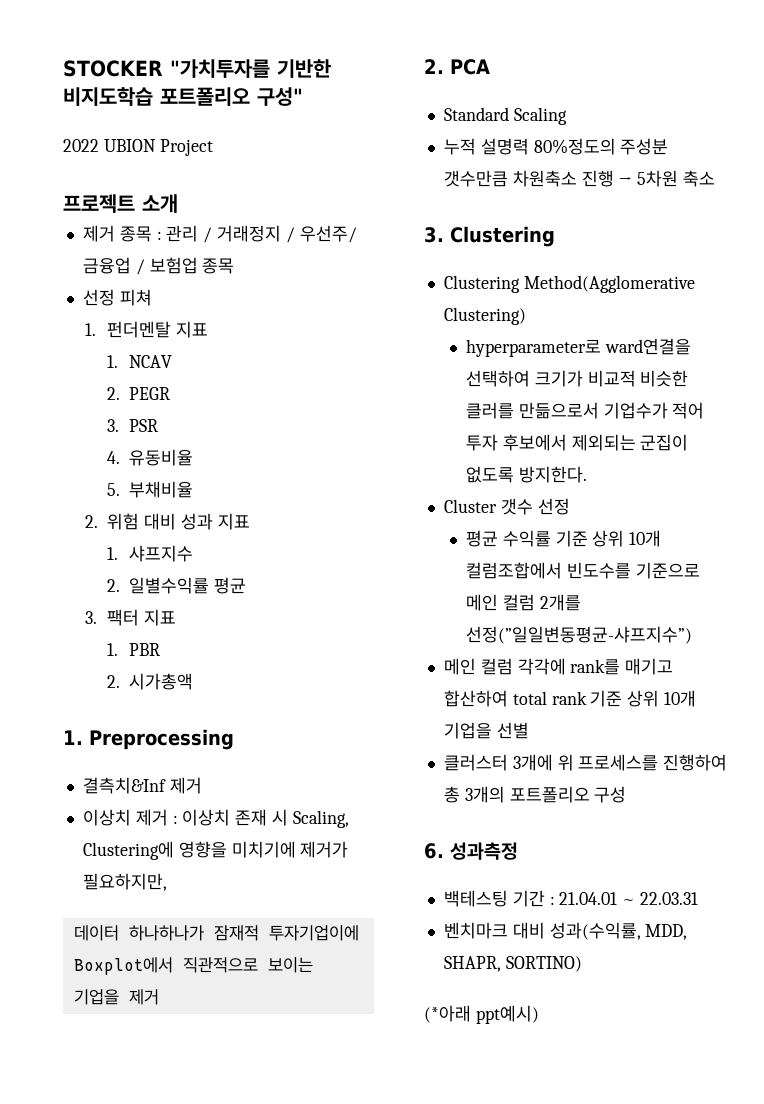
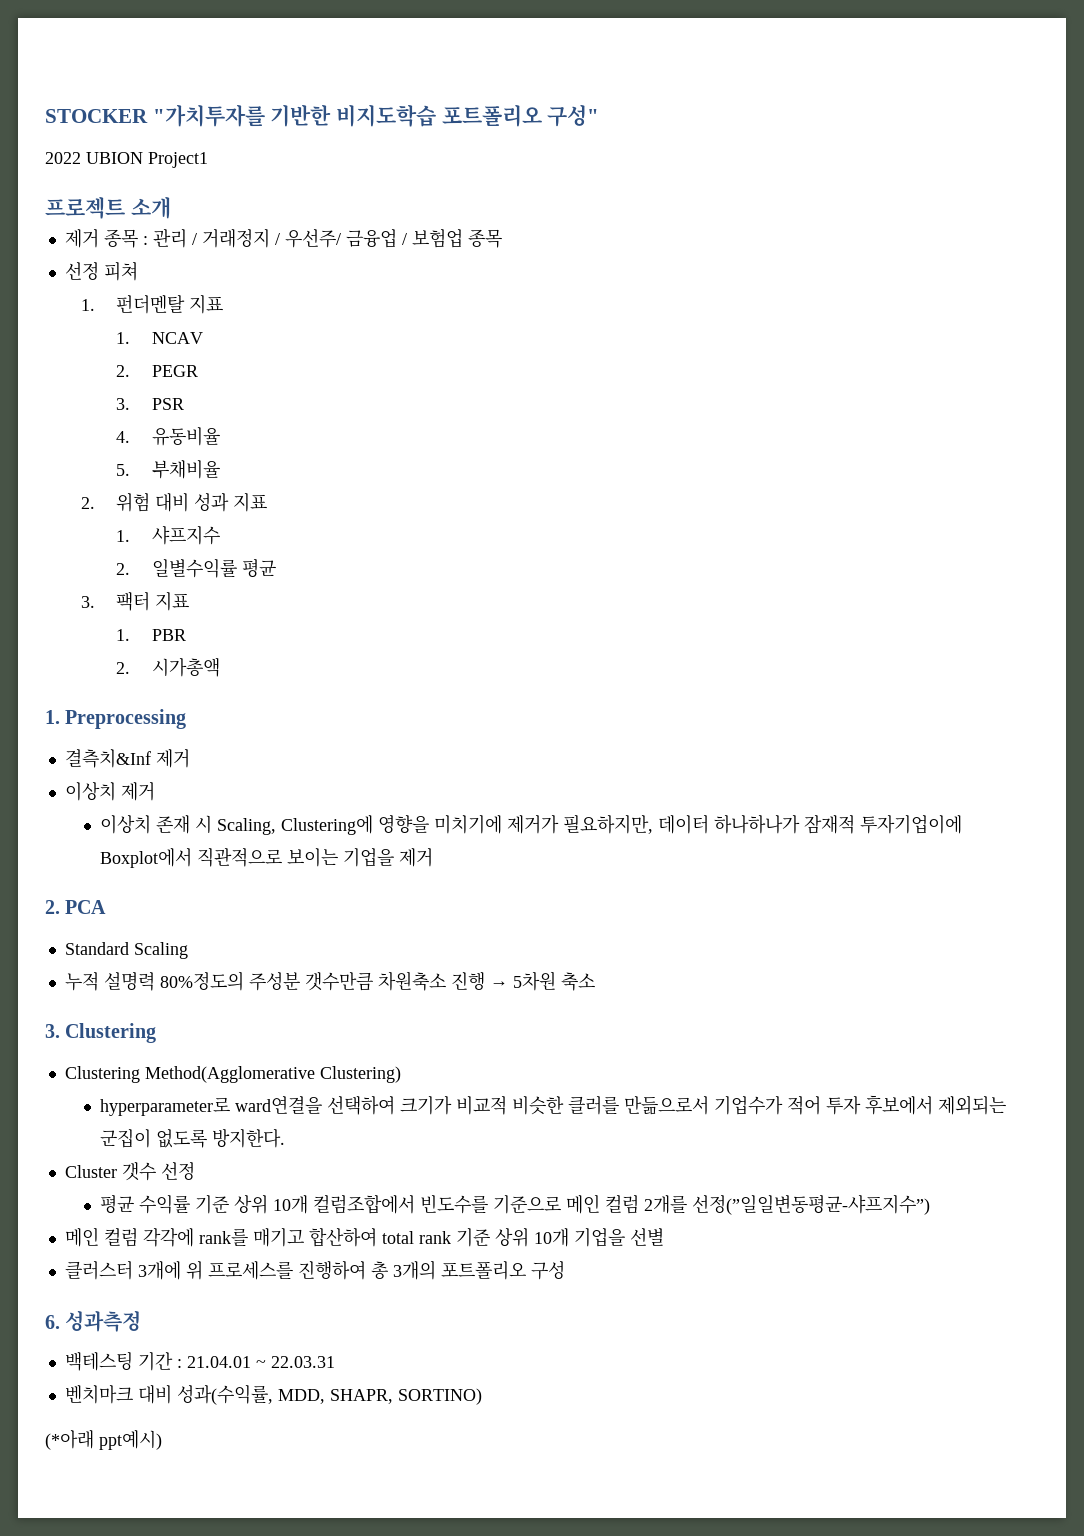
[159,139,213,156] Project -> [148,152,208,168] Project1
[172,815,178,824] : -> (155, 791) //
(167, 882) // -> (654, 824) none

